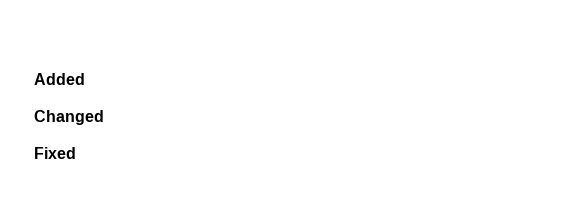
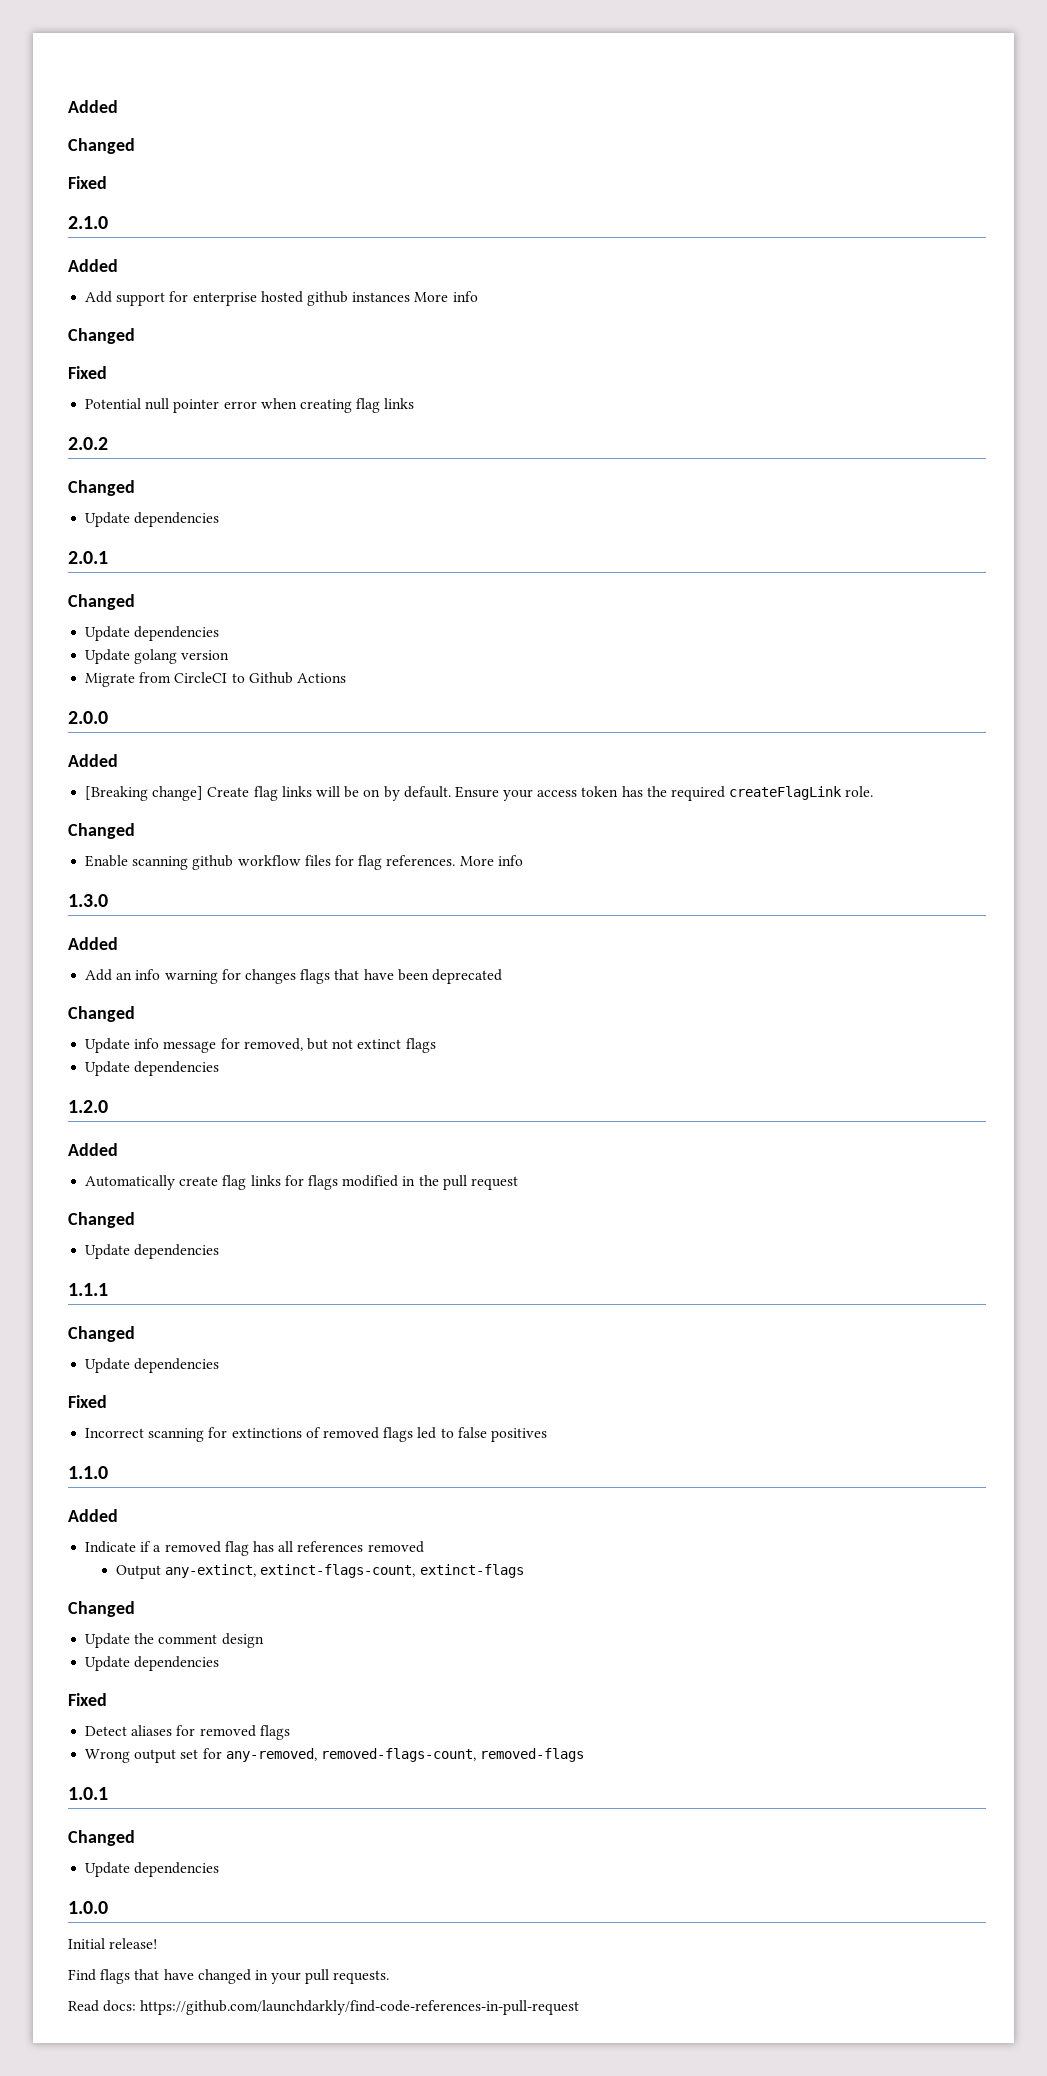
(76, 153) none -> [68,216,108,229] [68,259,118,272] [85,291,478,306] [68,328,135,344] [68,366,107,379] [85,398,415,413] [68,437,108,450] [68,480,135,496] [85,512,220,527] [68,551,108,564] [68,594,135,610] [85,626,220,641] [85,649,230,664] [85,672,346,687] [68,711,108,724] [68,754,118,767] [85,786,874,801] [68,823,135,839] [85,855,523,870] [68,894,108,907] [68,937,118,950] [85,969,502,984] [68,1006,135,1022] [85,1038,436,1053] [85,1061,220,1076] [68,1100,108,1113] [68,1143,118,1156] [85,1175,518,1190] [68,1212,135,1228] [85,1244,220,1259] [68,1283,108,1296] [68,1326,135,1342] [85,1358,220,1373] [68,1395,107,1408] [85,1427,547,1442] [68,1466,108,1479] [68,1509,118,1522] [85,1541,424,1556] [115,1564,524,1579] [68,1601,135,1617] [85,1633,264,1648] [85,1656,220,1671] [68,1693,107,1706] [85,1725,290,1740] [85,1748,585,1763] [68,1787,108,1800] [68,1830,135,1846] [85,1862,220,1877] [68,1901,108,1914] [68,1938,158,1949] [68,1969,390,1984] [68,2000,580,2015] // 2.1.0 // Added // Add support for enterprise hosted github instances More info // Changed // Fixed // Potential null pointer error when creating flag links // 2.0.2 // Changed // Update dependencies // 2.0.1 // Changed // Update dependencies // Update golang version // Migrate from CircleCI to Github Actions // 2.0.0 // Added // [Breaking change] Create flag links will be on by default. Ensure your access token has the required createFlagLink role. // Changed // Enable scanning github workflow files for flag references. More info // 1.3.0 // Added // Add an info warning for changes flags that have been deprecated // Changed // Update info message for removed, but not extinct flags // Update dependencies // 1.2.0 // Added // Automatically create flag links for flags modified in the pull request // Changed // Update dependencies // 1.1.1 // Changed // Update dependencies // Fixed // Incorrect scanning for extinctions of removed flags led to false positives // 1.1.0 // Added // Indicate if a removed flag has all references removed // Output any-extinct, extinct-flags-count, extinct-flags // Changed // Update the comment design // Update dependencies // Fixed // Detect aliases for removed flags // Wrong output set for any-removed, removed-flags-count, removed-flags // 1.0.1 // Changed // Update dependencies // 1.0.0 // Initial release! // Find flags that have changed in your pull requests. // Read docs: https://github.com/launchdarkly/find-code-references-in-pull-request

